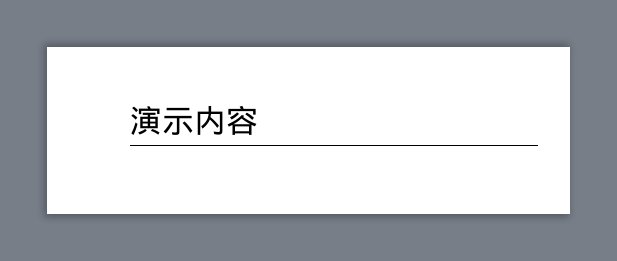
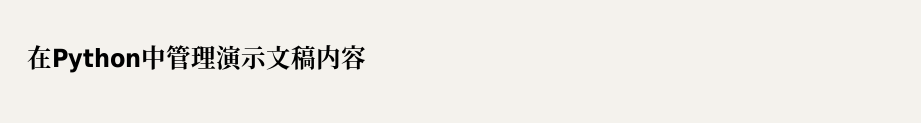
[130,106,194,135] 演示 -> [27,45,316,73] 在Python中管理演示文稿

